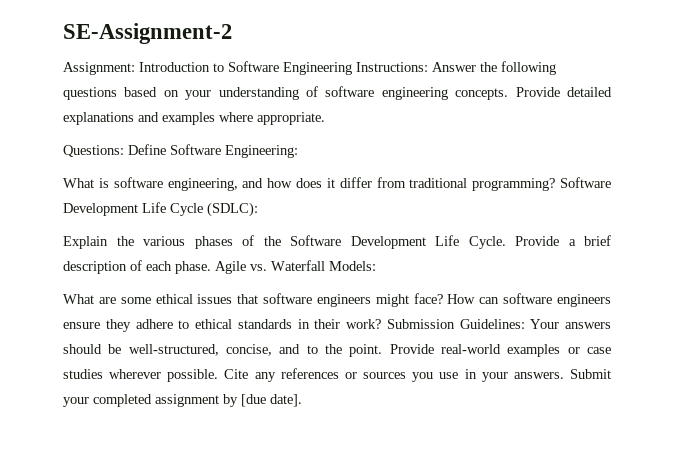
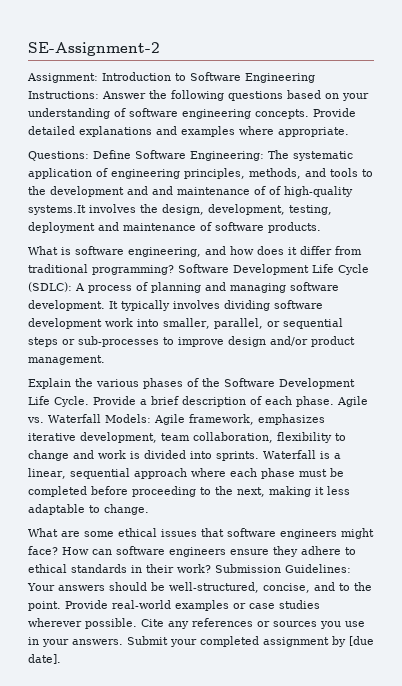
(298, 151) none -> [268,150,353,161] [28,168,373,179] [28,186,353,197] [28,204,332,215] [28,222,321,233] The systematic application of engineering principles, methods, and tools to the development and and maintenance of of high-quality systems.It involves the design, development, testing, deployment and maintenance of software products.
(258, 209) none -> [75,282,339,293] [28,300,323,311] [28,318,343,329] [28,336,355,347] [28,355,105,365] A process of planning and managing software development. It typically involves dividing software development work into smaller, parallel, or sequential steps or sub-processes to improve design and/or product management.
(376, 266) none -> [154,414,325,425] [28,432,346,443] [28,450,341,461] [28,468,344,479] [28,486,350,497] [28,504,149,515] Agile framework, emphasizes iterative development, team collaboration, flexibility to change and work is divided into sprints. Waterfall is a linear, sequential approach where each phase must be completed before proceeding to the next, making it less adaptable to change.

